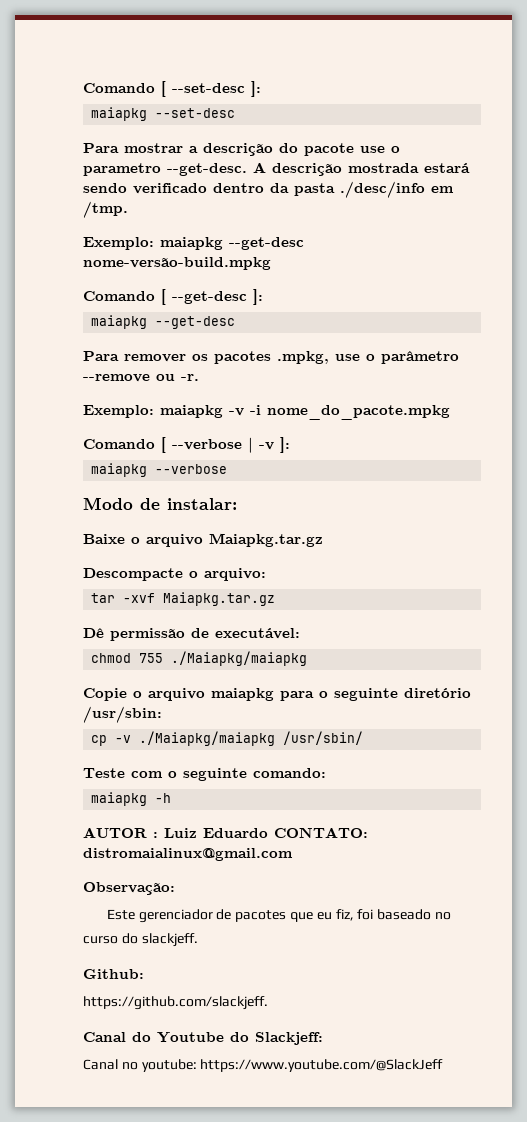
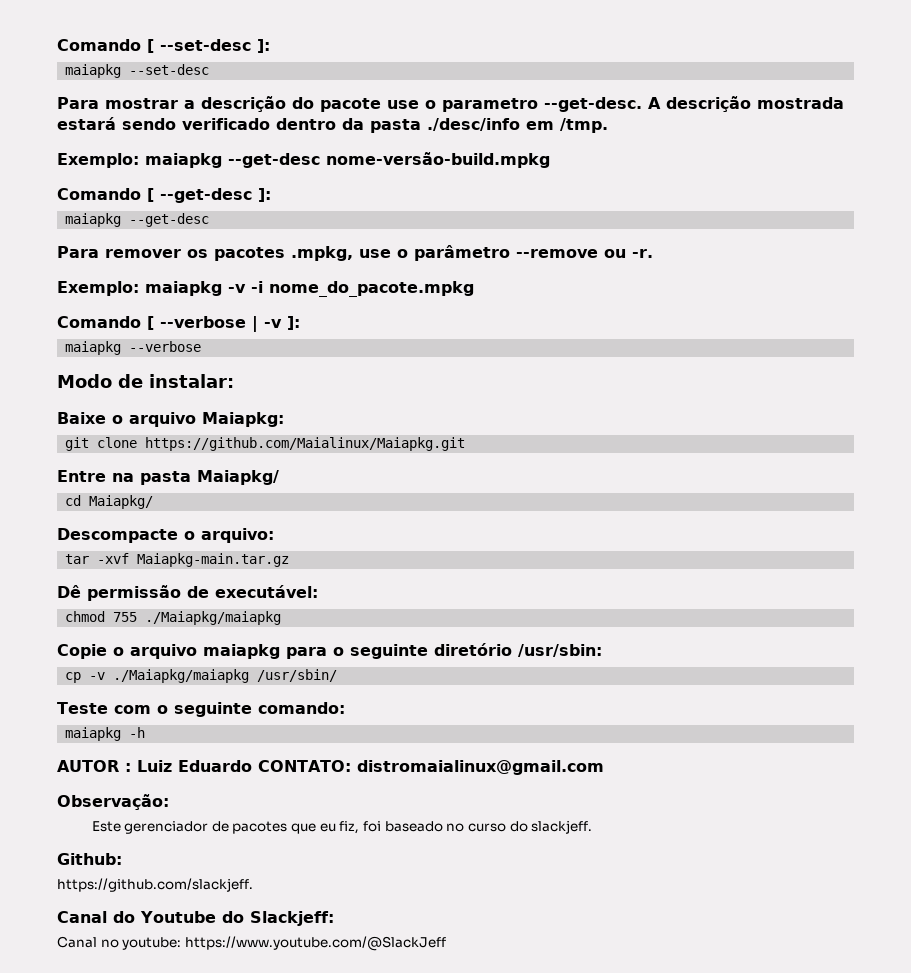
[209,533,323,547] Maiapkg.tar.gz -> [202,412,284,427] [65,437,466,451] [57,470,279,485] [65,495,154,509] Maiapkg: // git clone https://github.com/Maialinux/Maiapkg.git // Entre na pasta Maiapkg/ // cd Maiapkg/
[163,592,276,606] Maiapkg.tar.gz -> [137,553,290,567] Maiapkg-main.tar.gz

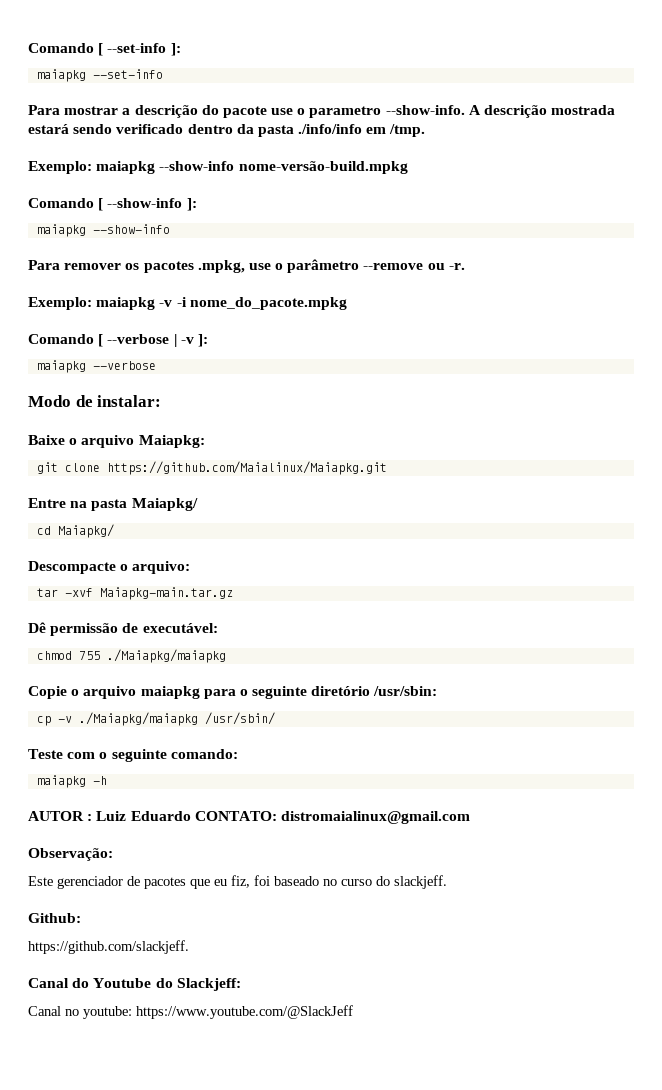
[57,39,270,53] [65,64,210,78] Comando [ --set-desc ]: // maiapkg --set-desc -> [28,43,181,56] [36,69,163,82] Comando [ --set-info ]: // maiapkg --set-info
[544,97,642,112] --get-desc. -> [385,105,465,115] --show-info.
[427,118,520,131] ./desc/info -> [298,124,363,134] ./info/info
[228,153,320,168] --get-desc -> [159,161,235,171] --show-info
[160,188,271,203] [65,213,210,227] --get-desc ]: // maiapkg --get-desc -> [107,198,197,211] [36,224,170,237] --show-info ]: // maiapkg --show-info

